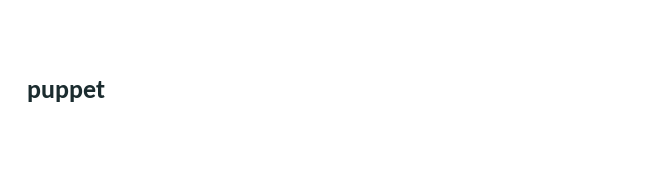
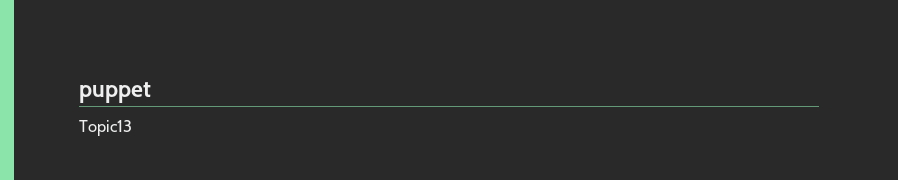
(105, 91) none -> [79,120,132,136] // Topic13

